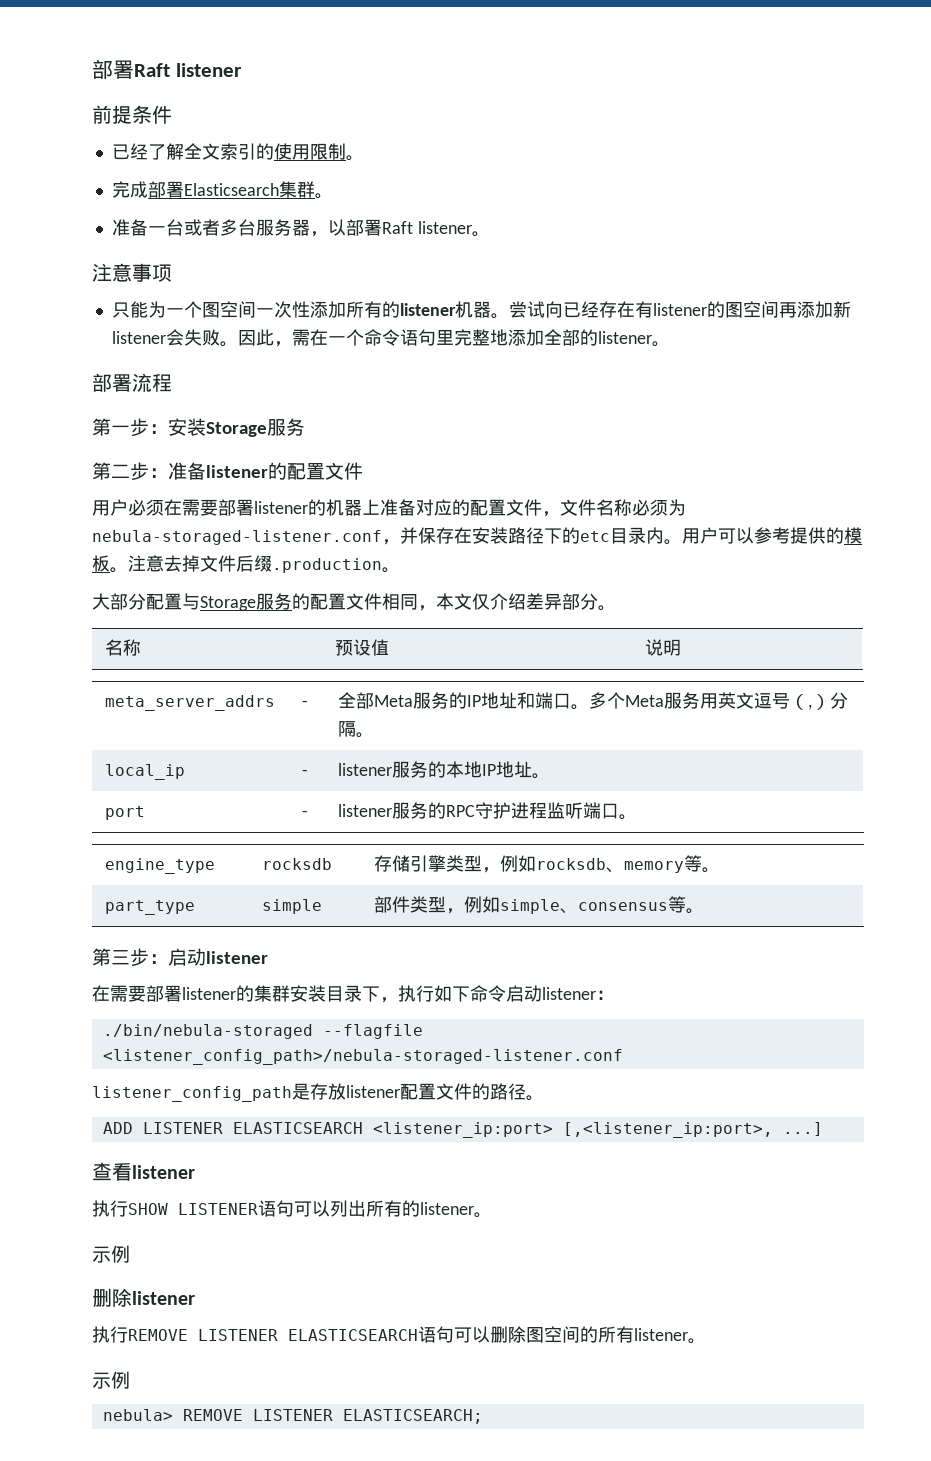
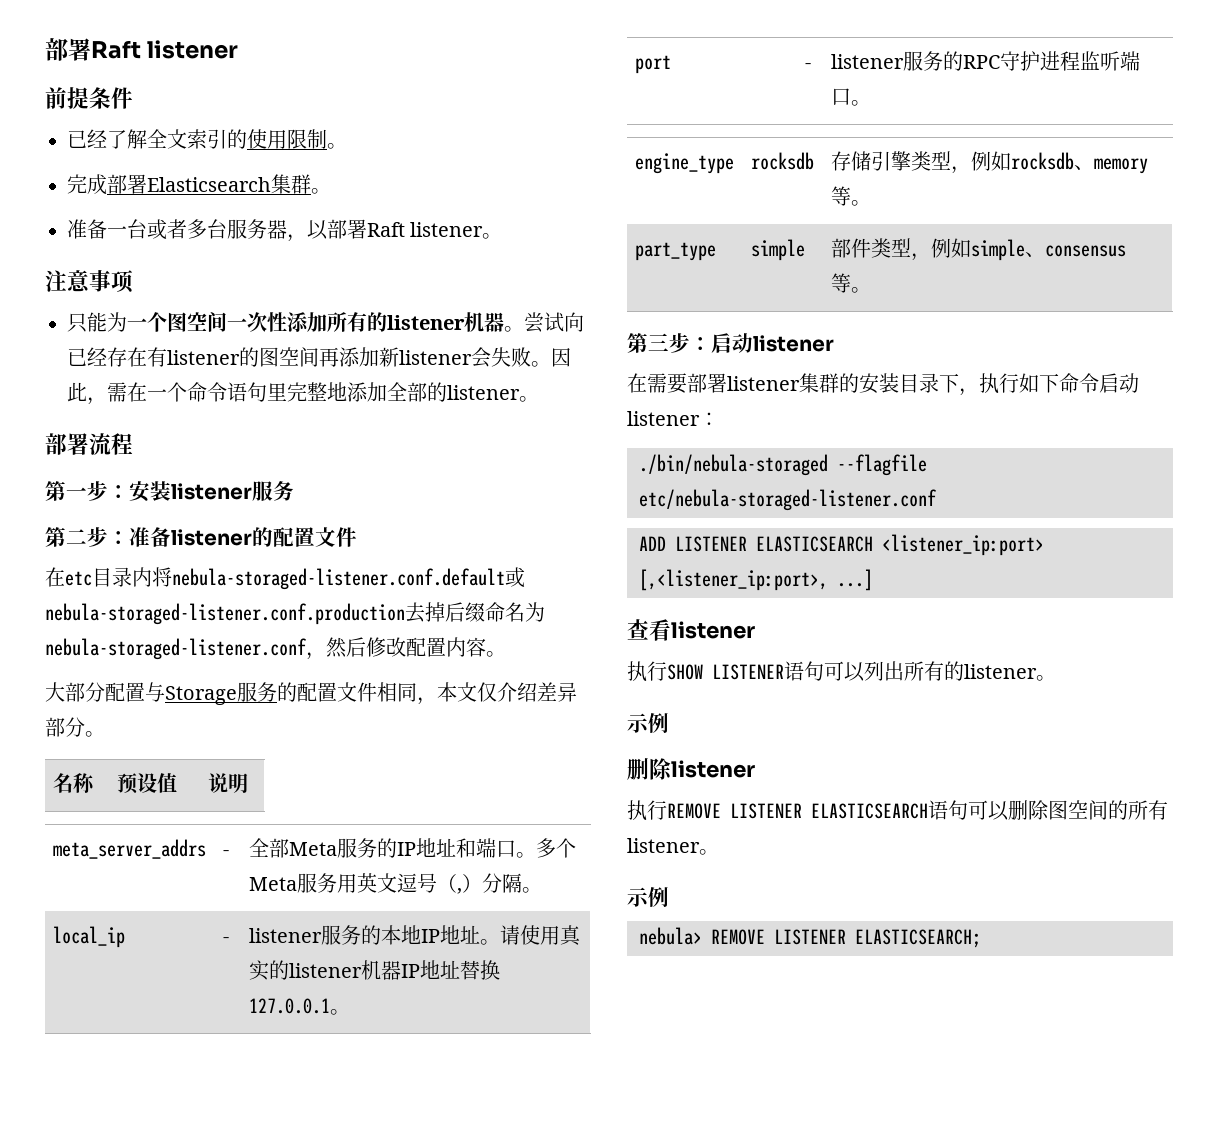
[206,422,267,437] Storage -> [171,483,252,500] listener
[92,499,686,517] [92,527,862,545] [92,555,382,573] 用户必须在需要部署listener的机器上准备对应的配置文件，文件名称必须为nebula-storaged-listener.conf，并保存在安装路径下的etc目录内。用户可以参考提供的模板。注意去掉文件后缀.production -> [45,567,525,590] [45,602,545,625] [45,637,486,660] 在etc目录内将nebula-storaged-listener.conf.default或nebula-storaged-listener.conf.production去掉后缀命名为nebula-storaged-listener.conf，然后修改配置内容
(551, 776) none -> [500,925,582,946] [249,960,501,981] [249,998,351,1015] 请使用真实的listener机器IP地址替换127.0.0.1。
[236,985,290,1002] 的集群 -> [799,373,859,393] 集群的
[102,1049,623,1065] [92,1083,544,1102] <listener_config_path>/nebula-storaged-listener.conf // listener_config_path是存放listener配置文件的路径。 -> [639,489,937,511] etc/nebula-storaged-listener.conf

